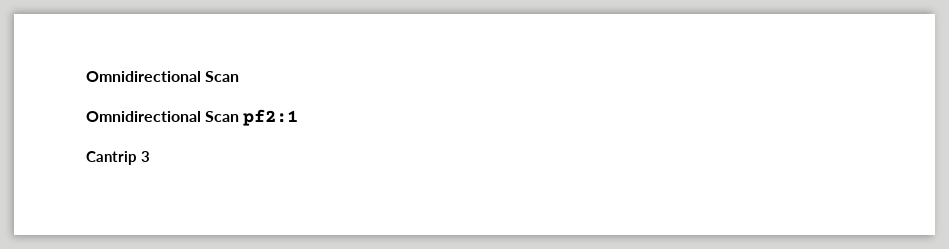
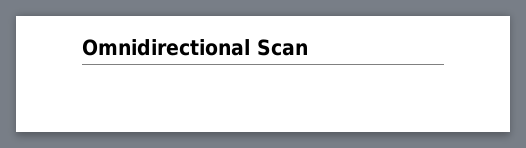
[86,71,240,82] [86,109,299,126] [86,151,150,165] Omnidirectional Scan // Omnidirectional Scan pf2:1 // Cantrip 3 -> [82,39,308,56] Omnidirectional Scan

